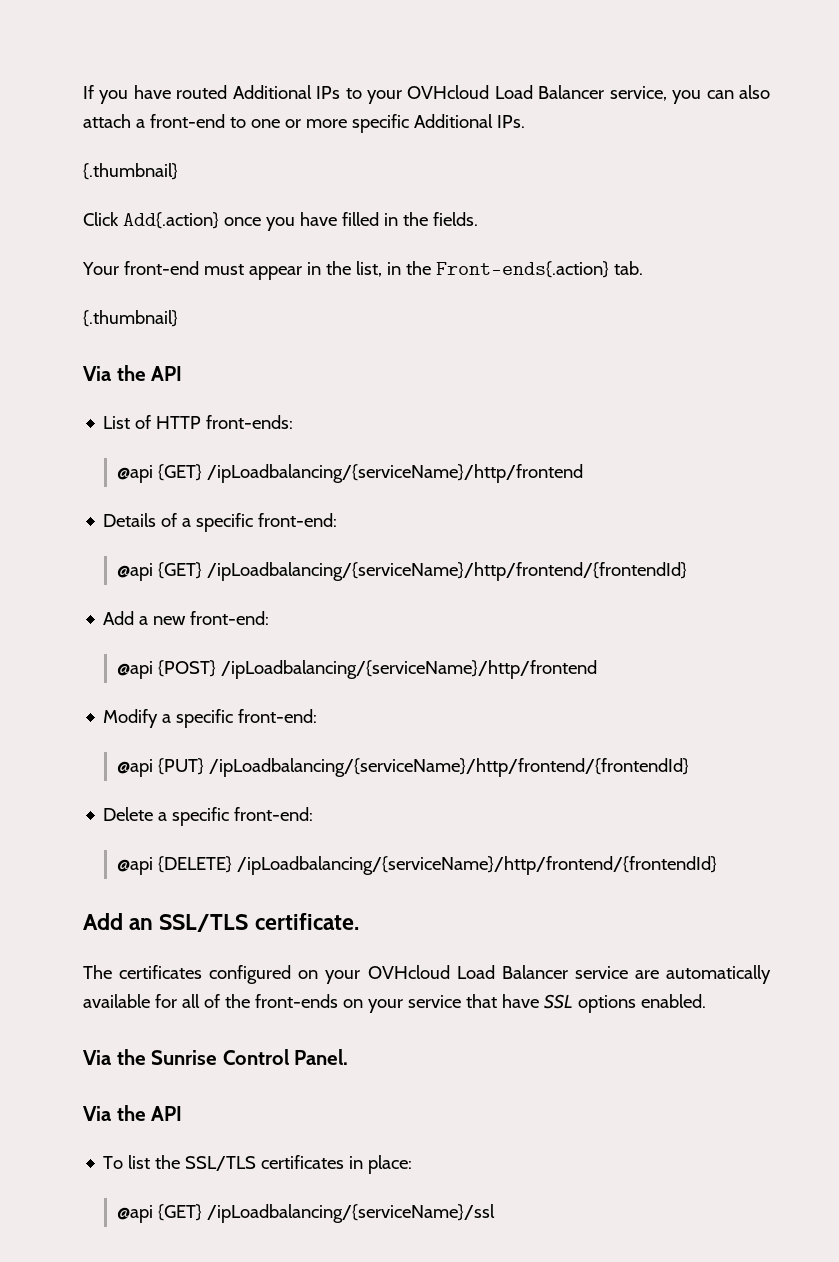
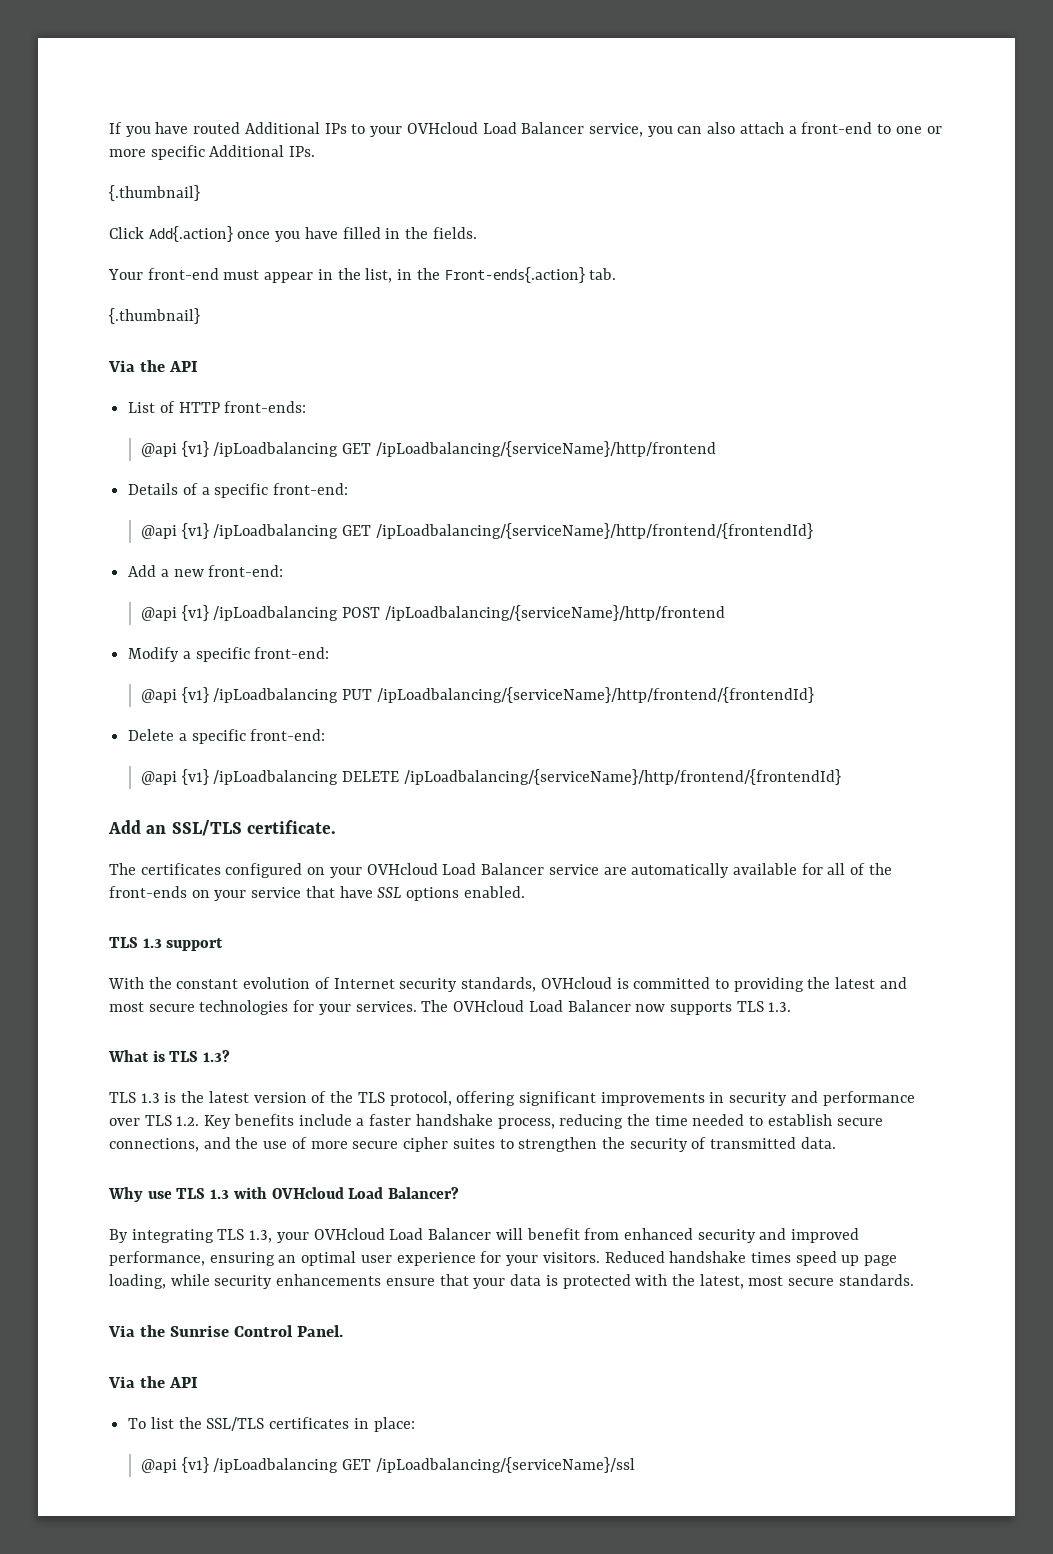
[158,464,203,481] {GET} -> [181,441,372,457] {v1} /ipLoadbalancing GET
[158,562,203,579] {GET} -> [181,523,372,539] {v1} /ipLoadbalancing GET
[158,660,217,677] {POST} -> [181,605,381,621] {v1} /ipLoadbalancing POST
[158,758,205,775] {PUT} -> [181,687,373,703] {v1} /ipLoadbalancing PUT
[158,856,233,873] {DELETE} -> [181,769,400,785] {v1} /ipLoadbalancing DELETE
(706, 1001) none -> [109,937,224,951] [108,977,907,992] [109,1000,792,1015] [108,1050,231,1062] [109,1091,915,1106] [109,1114,883,1129] [109,1137,836,1152] [108,1187,460,1202] [109,1228,860,1243] [109,1251,898,1266] [109,1274,914,1289] // TLS 1.3 support // With the constant evolution of Internet security standards, OVHcloud is committed to providing the latest and most secure technologies for your services. The OVHcloud Load Balancer now supports TLS 1.3. // What is TLS 1.3? // TLS 1.3 is the latest version of the TLS protocol, offering significant improvements in security and performance over TLS 1.2. Key benefits include a faster handshake process, reducing the time needed to establish secure connections, and the use of more secure cipher suites to strengthen the security of transmitted data. // Why use TLS 1.3 with OVHcloud Load Balancer? // By integrating TLS 1.3, your OVHcloud Load Balancer will benefit from enhanced security and improved performance, ensuring an optimal user experience for your visitors. Reduced handshake times speed up page loading, while security enhancements ensure that your data is protected with the latest, most secure standards.
[158,1204,203,1221] {GET} -> [181,1457,372,1473] {v1} /ipLoadbalancing GET

